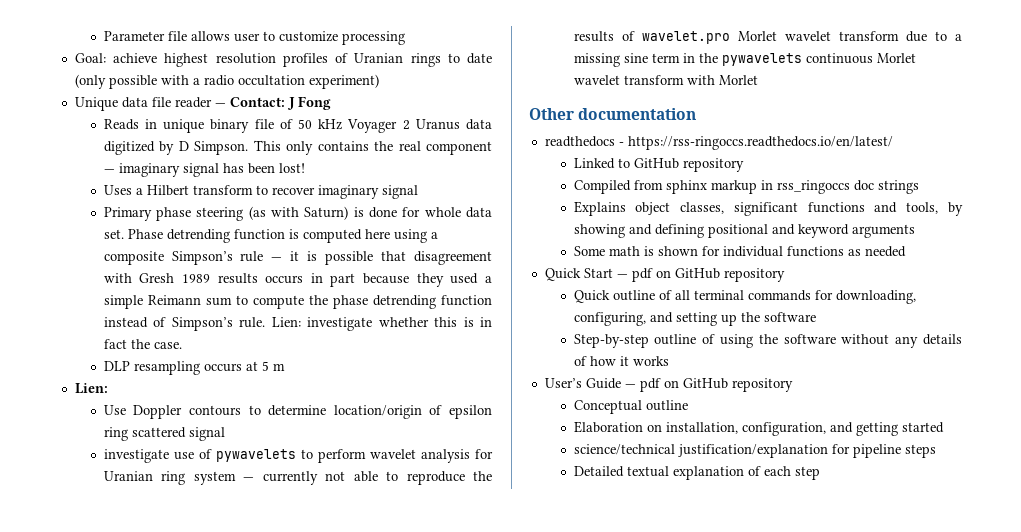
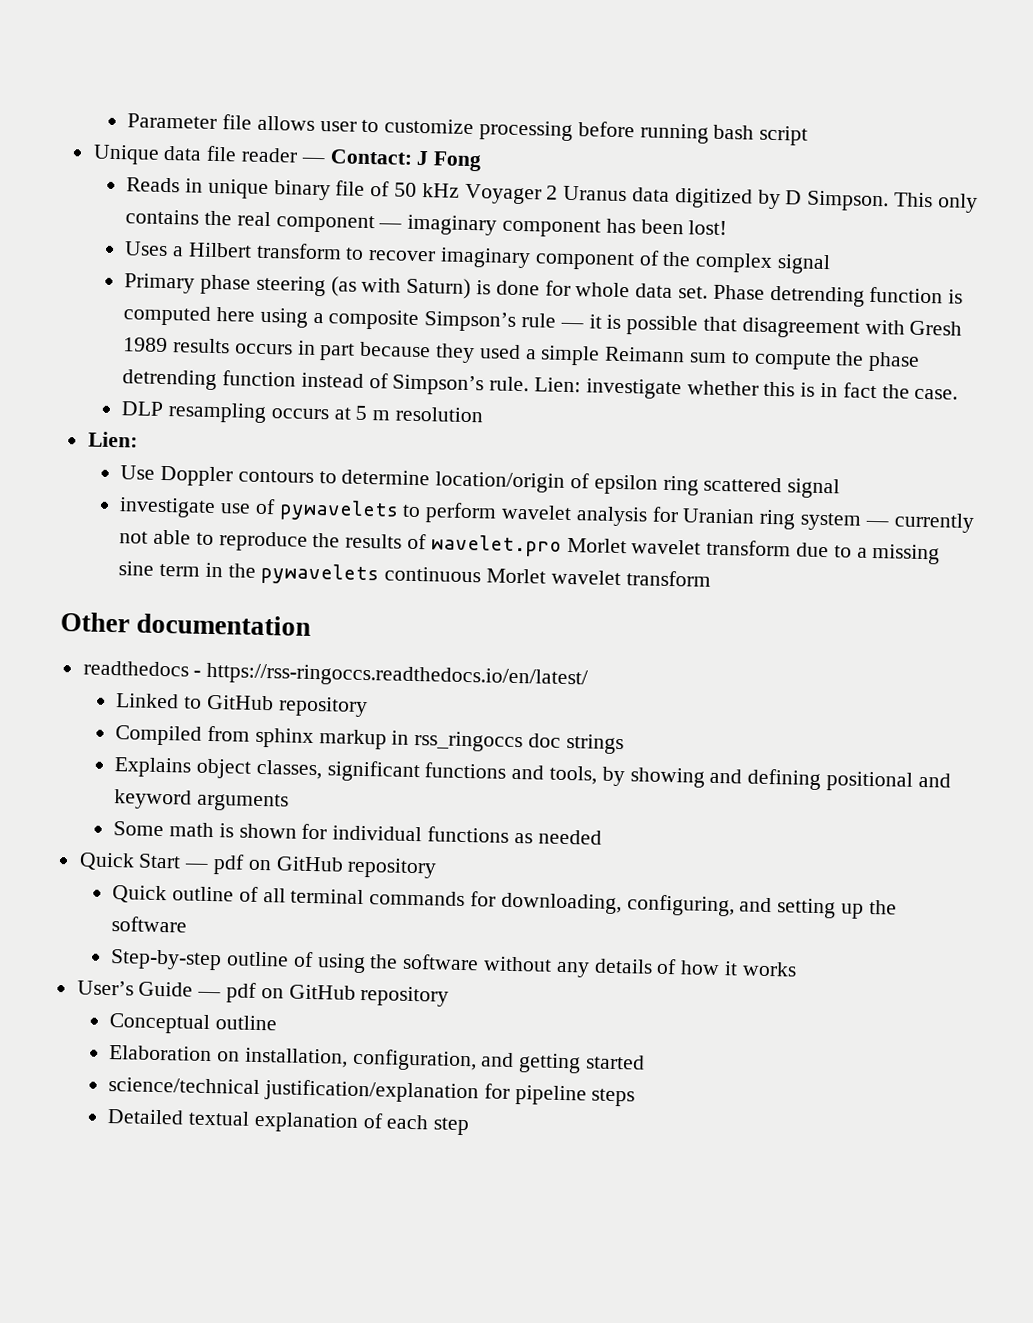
[74,53,492,67] [74,74,379,89] // Goal: achieve highest resolution profiles of Uranian rings to date (only possible with a radio occultation experiment) -> [577,121,809,146] before running bash script
[182,163,219,177] signal -> [501,218,601,238] component
(379, 192) none -> [534,250,774,273] component of the complex
(285, 367) none -> [394,406,483,423] resolution
[686,75,758,85] with Morlet -> (711, 578) none

